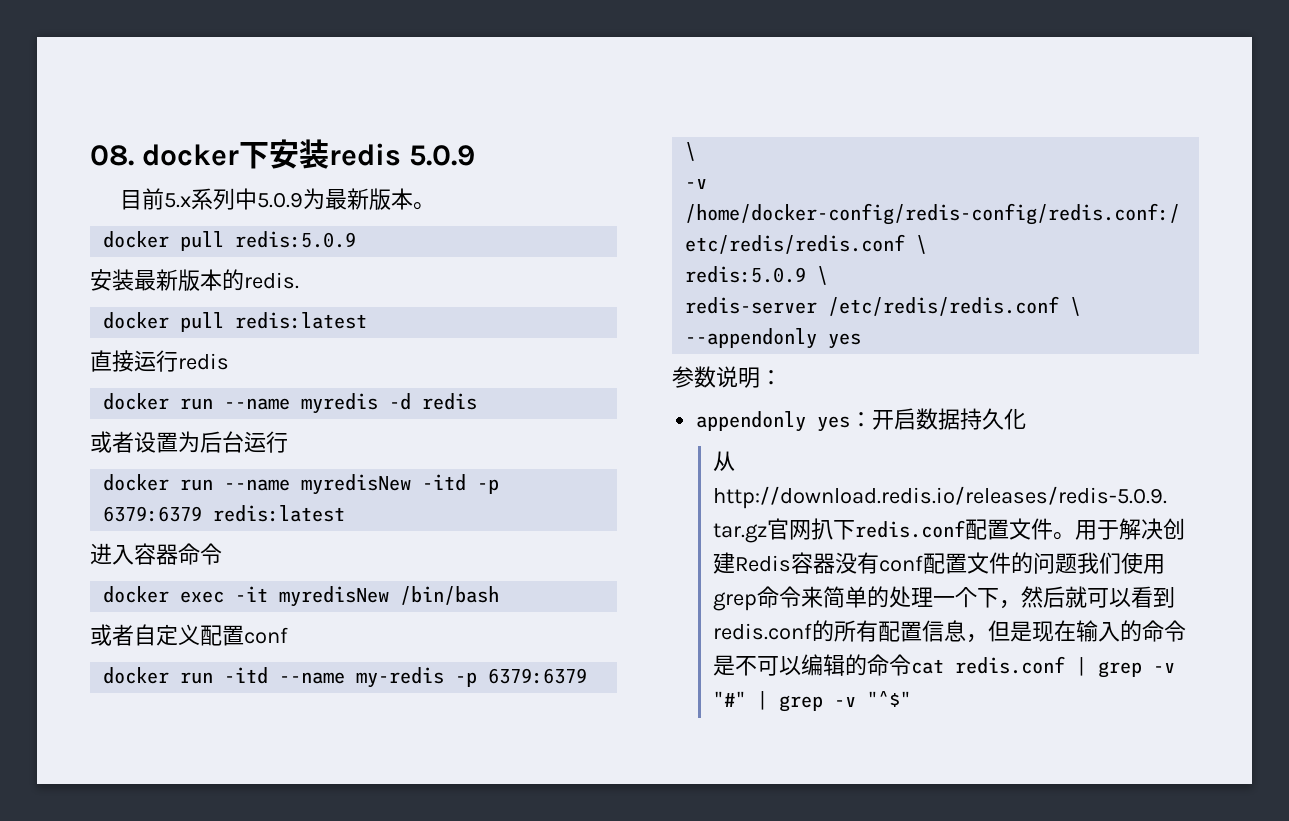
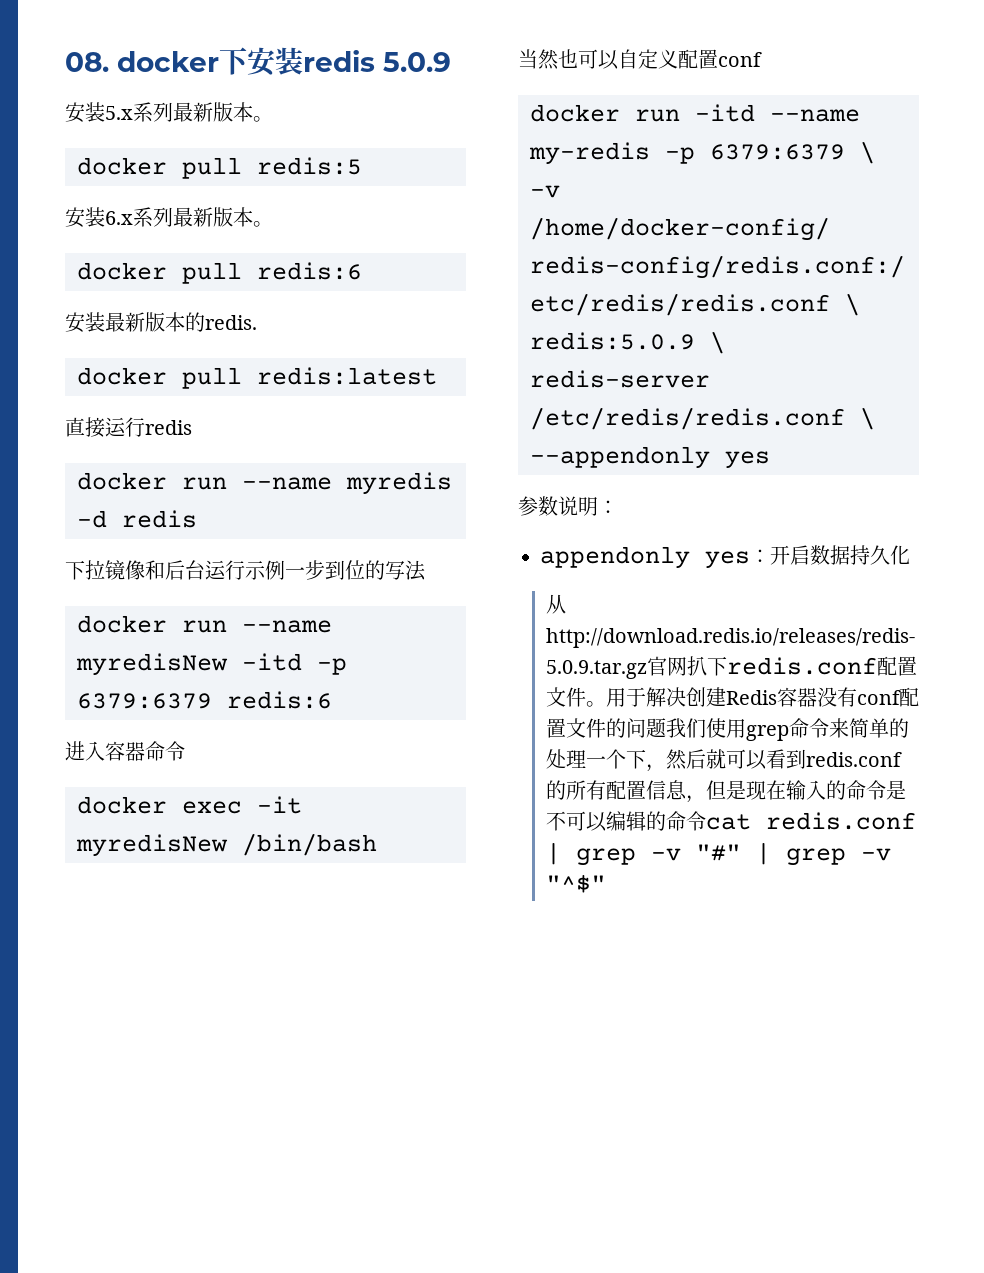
[119,188,164,210] 目前 -> [65,102,105,123] 安装
[234,188,435,210] [103,231,357,251] 中5.0.9为最新版本。 // docker pull redis:5.0.9 -> [173,102,273,122] [77,157,362,179] [65,207,273,228] [77,262,362,284] 最新版本。 // docker pull redis:5 // 安装6.x系列最新版本。 // docker pull redis:6
[90,431,200,453] 或者设置为 -> [65,560,165,580] 下拉镜像和
(288, 442) none -> [245,560,426,581] 示例一步到位的写法
[213,505,346,522] redis:latest -> [227,691,332,709] redis:6
[90,624,134,646] 或者 -> [518,49,619,70] 当然也可以

